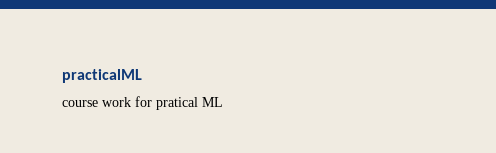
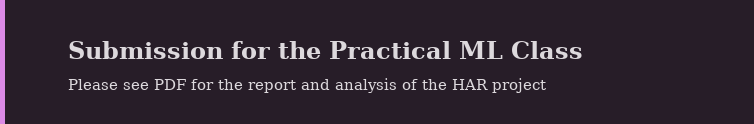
[62,69,142,83] [62,96,223,110] practicalML // course work for pratical ML -> [68,41,583,59] [68,78,546,93] Submission for the Practical ML Class // Please see PDF for the report and analysis of the HAR project

